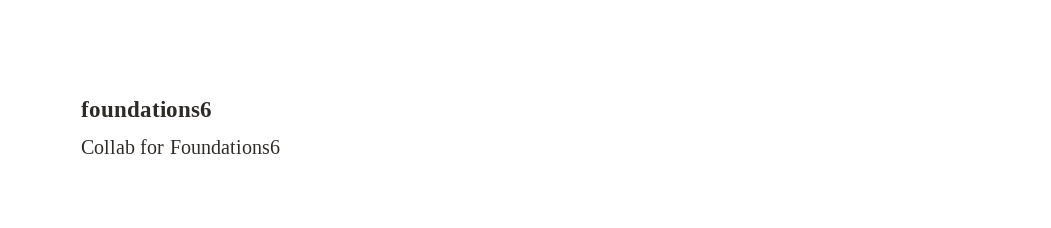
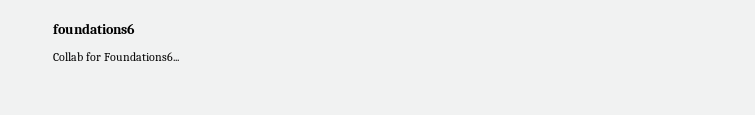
[169,140,280,154] Foundations6 -> [104,52,180,61] Foundations6...

